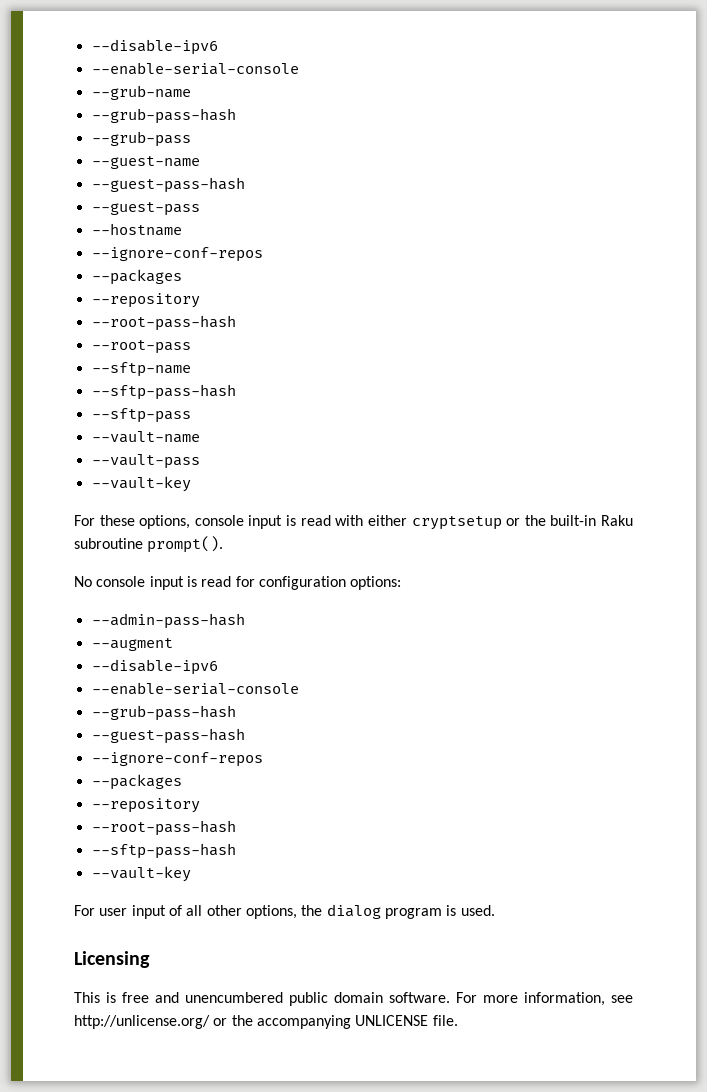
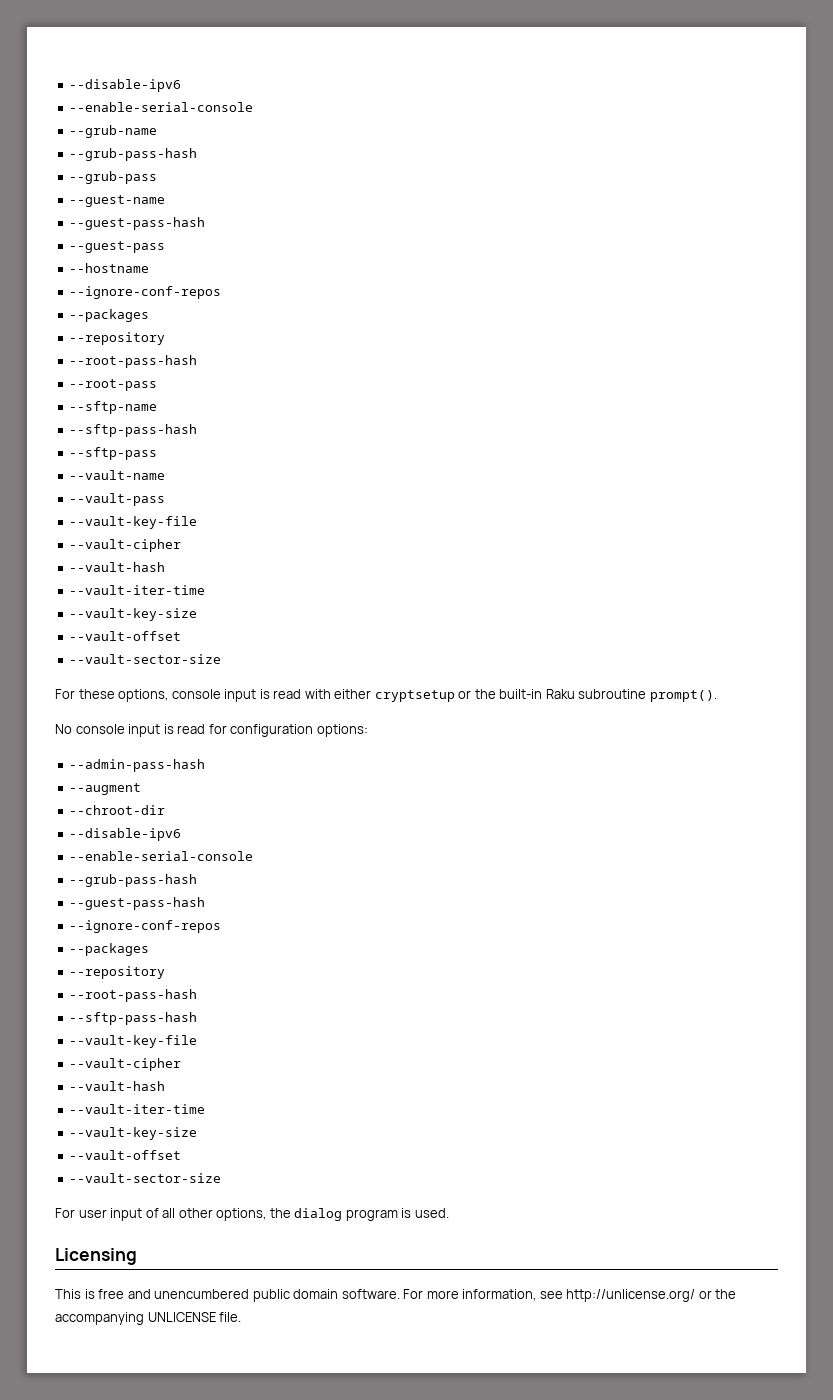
[91,476,191,492] --vault-key -> [69,516,198,529] [69,539,182,552] [69,562,166,572] [69,585,206,595] [69,608,198,621] [69,631,182,641] [69,654,222,664] --vault-key-file // --vault-cipher // --vault-hash // --vault-iter-time // --vault-key-size // --vault-offset // --vault-sector-size
(173, 644) none -> [69,805,166,815] // --chroot-dir
[91,866,191,882] --vault-key -> [69,1035,198,1048] [69,1058,182,1071] [69,1081,166,1091] [69,1104,206,1114] [69,1127,198,1140] [69,1150,182,1160] [69,1173,222,1183] --vault-key-file // --vault-cipher // --vault-hash // --vault-iter-time // --vault-key-size // --vault-offset // --vault-sector-size

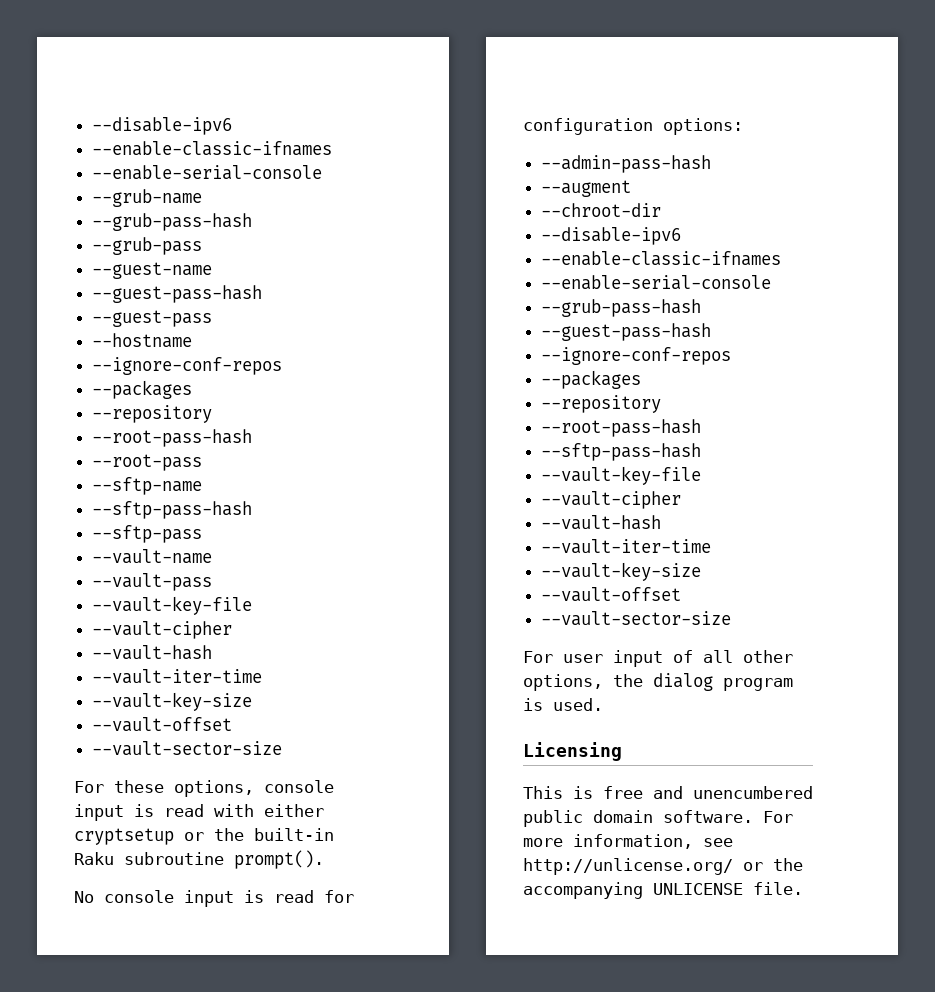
[69,79,182,92] --disable-ipv6 -> [92,117,233,135] [92,141,333,156] --disable-ipv6 // --enable-classic-ifnames
(182, 834) none -> [541,251,782,266] // --enable-classic-ifnames

